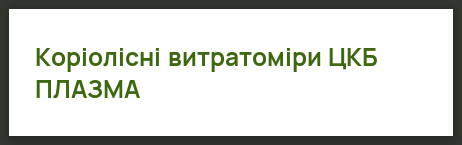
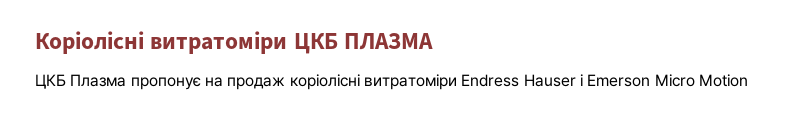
(140, 89) none -> [35,74,748,90] // ЦКБ Плазма пропонує на продаж коріолісні витратоміри Endress Hauser і Emerson Micro Motion

